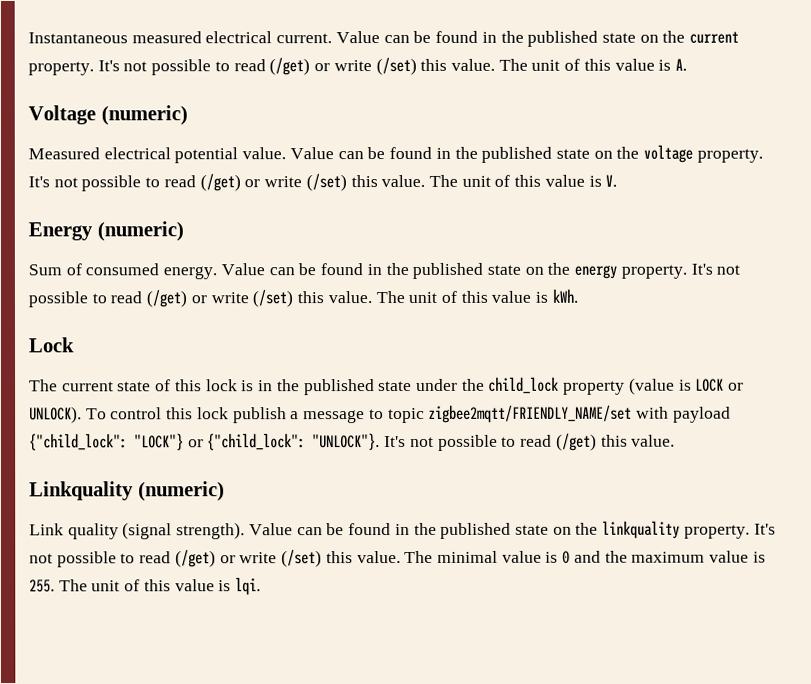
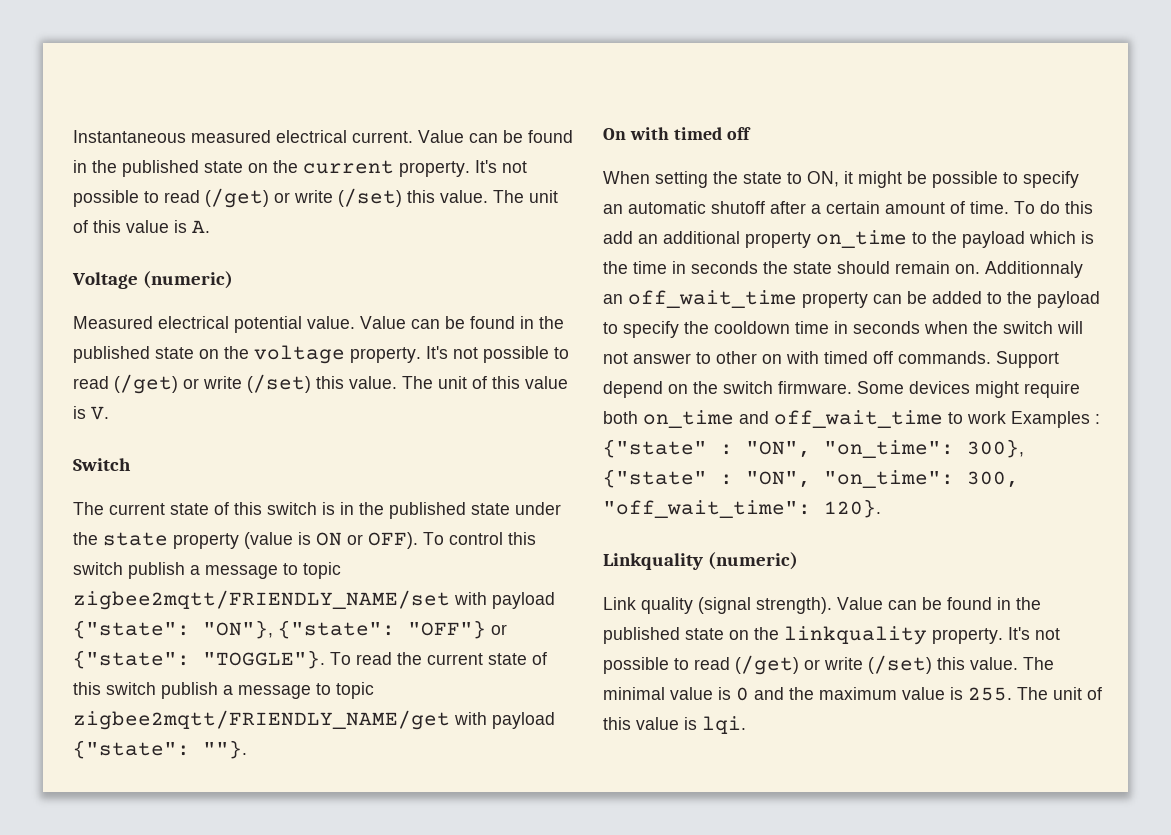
[28,221,184,242] [28,262,741,280] [28,288,578,308] [28,337,75,353] Energy (numeric) // Sum of consumed energy. Value can be found in the published state on the energy property. It's not possible to read (/get) or write (/set) this value. The unit of this value is kWh. // Lock -> [73,458,131,471] Switch
[205,379,238,392] lock -> [267,502,317,515] switch
[488,376,560,394] child_lock -> [103,532,168,546] state
[695,378,745,392] [29,406,82,424] LOCK or UNLOCK). -> [316,532,418,549] ON or OFF).
[196,407,229,420] lock -> [73,562,123,575] switch
[29,432,676,451] {"child_lock": "LOCK"} or {"child_lock": "UNLOCK"}. It's not possible to read (/get) this value. -> [73,620,507,639] [73,650,547,669] [73,682,374,699] [73,710,555,730] [73,740,247,759] [603,127,751,140] [603,171,1079,188] [603,201,1093,214] [603,230,1094,248] [603,261,1083,278] [603,290,1100,308] [603,321,1083,338] [603,351,1059,368] [603,381,1080,398] [603,410,1100,428] [603,439,1024,458] [603,469,1019,488] [603,499,881,518] {"state": "ON"}, {"state": "OFF"} or {"state": "TOGGLE"}. To read the current state of this switch publish a message to topic zigbee2mqtt/FRIENDLY_NAME/get with payload {"state": ""}. // On with timed off // When setting the state to ON, it might be possible to specify an automatic shutoff after a certain amount of time. To do this add an additional property on_time to the payload which is the time in seconds the state should remain on. Additionnaly an off_wait_time property can be added to the payload to specify the cooldown time in seconds when the switch will not answer to other on with timed off commands. Support depend on the switch firmware. Some devices might require both on_time and off_wait_time to work Examples : {"state" : "ON", "on_time": 300}, {"state" : "ON", "on_time": 300, "off_wait_time": 120}.

